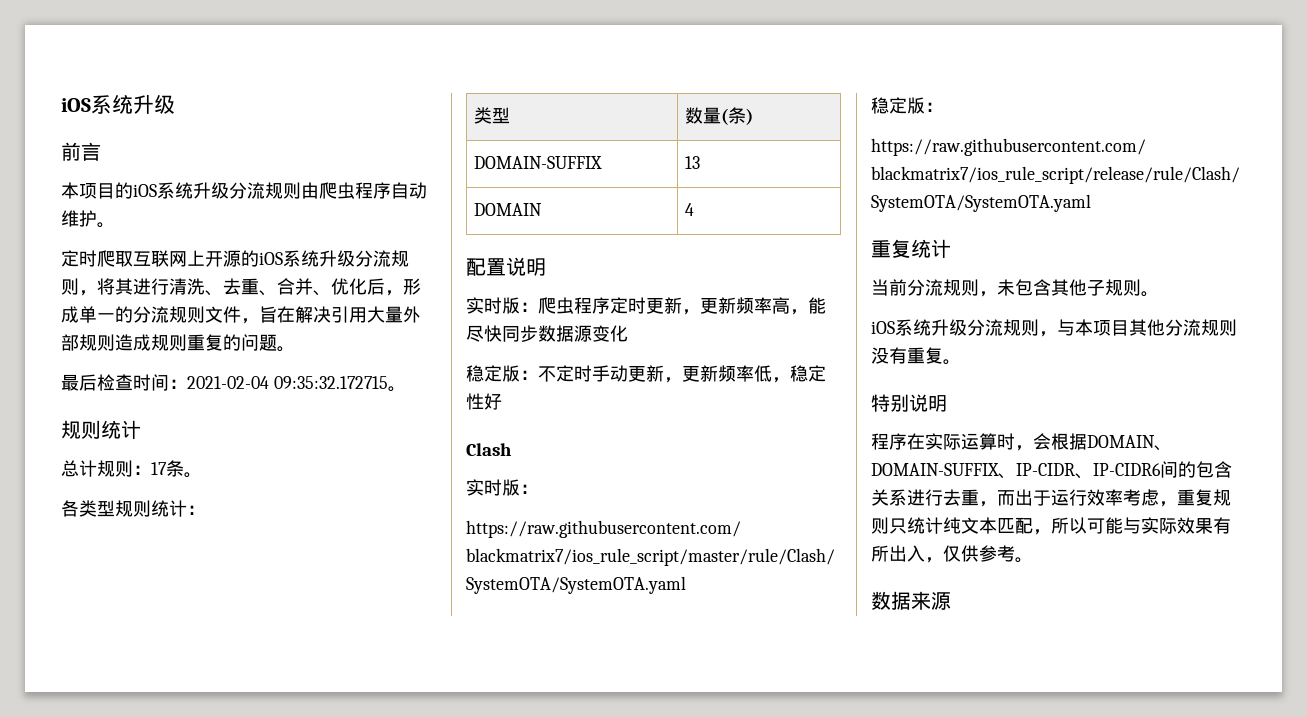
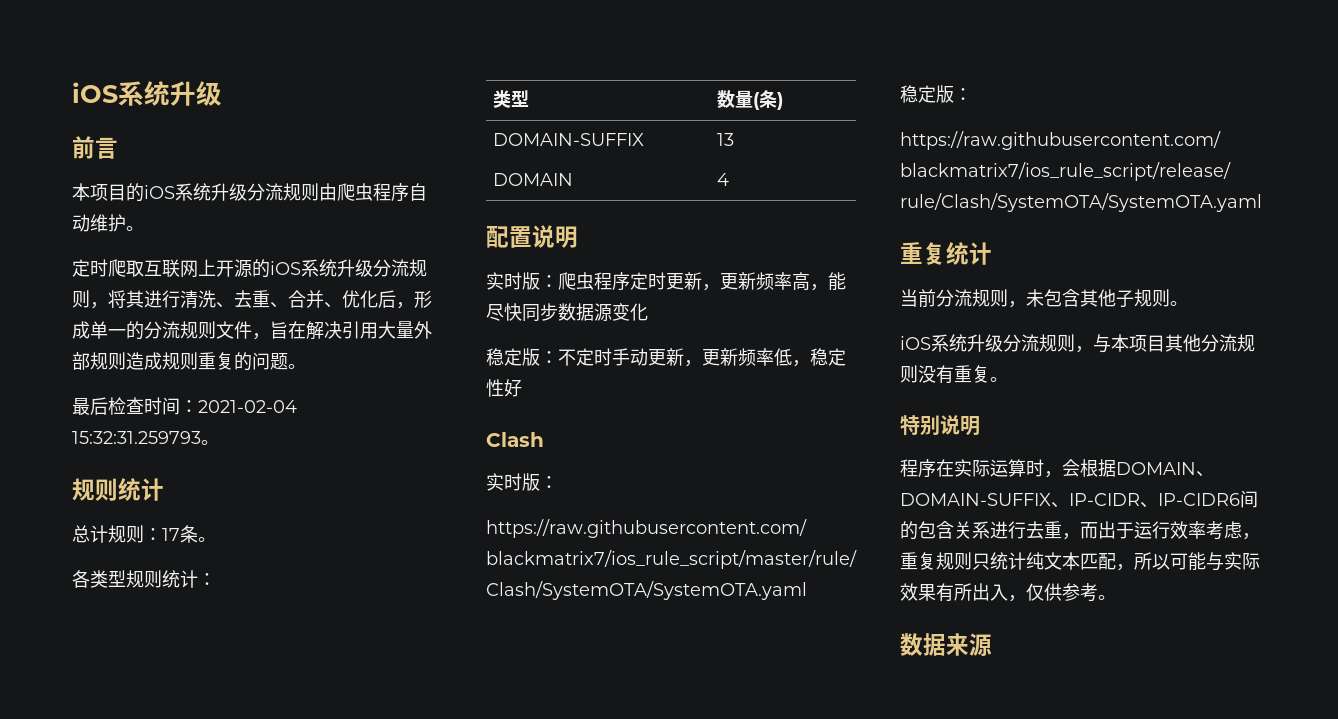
[273,376,388,389] 09:35:32.172715 -> [72,431,201,444] 15:32:31.259793

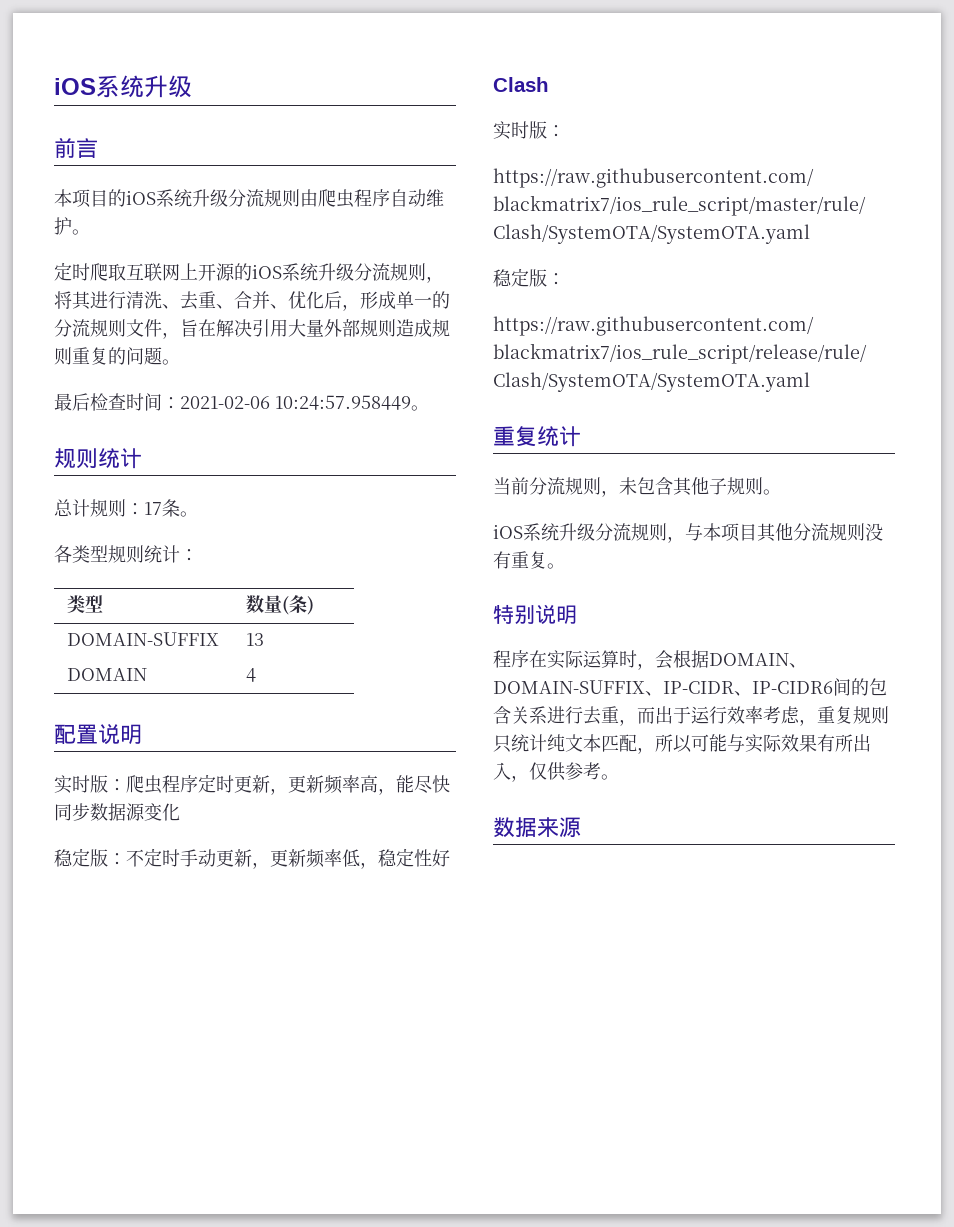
[198,400,297,413] [72,431,201,444] 2021-02-04 15:32:31.259793 -> [180,395,411,410] 2021-02-06 10:24:57.958449

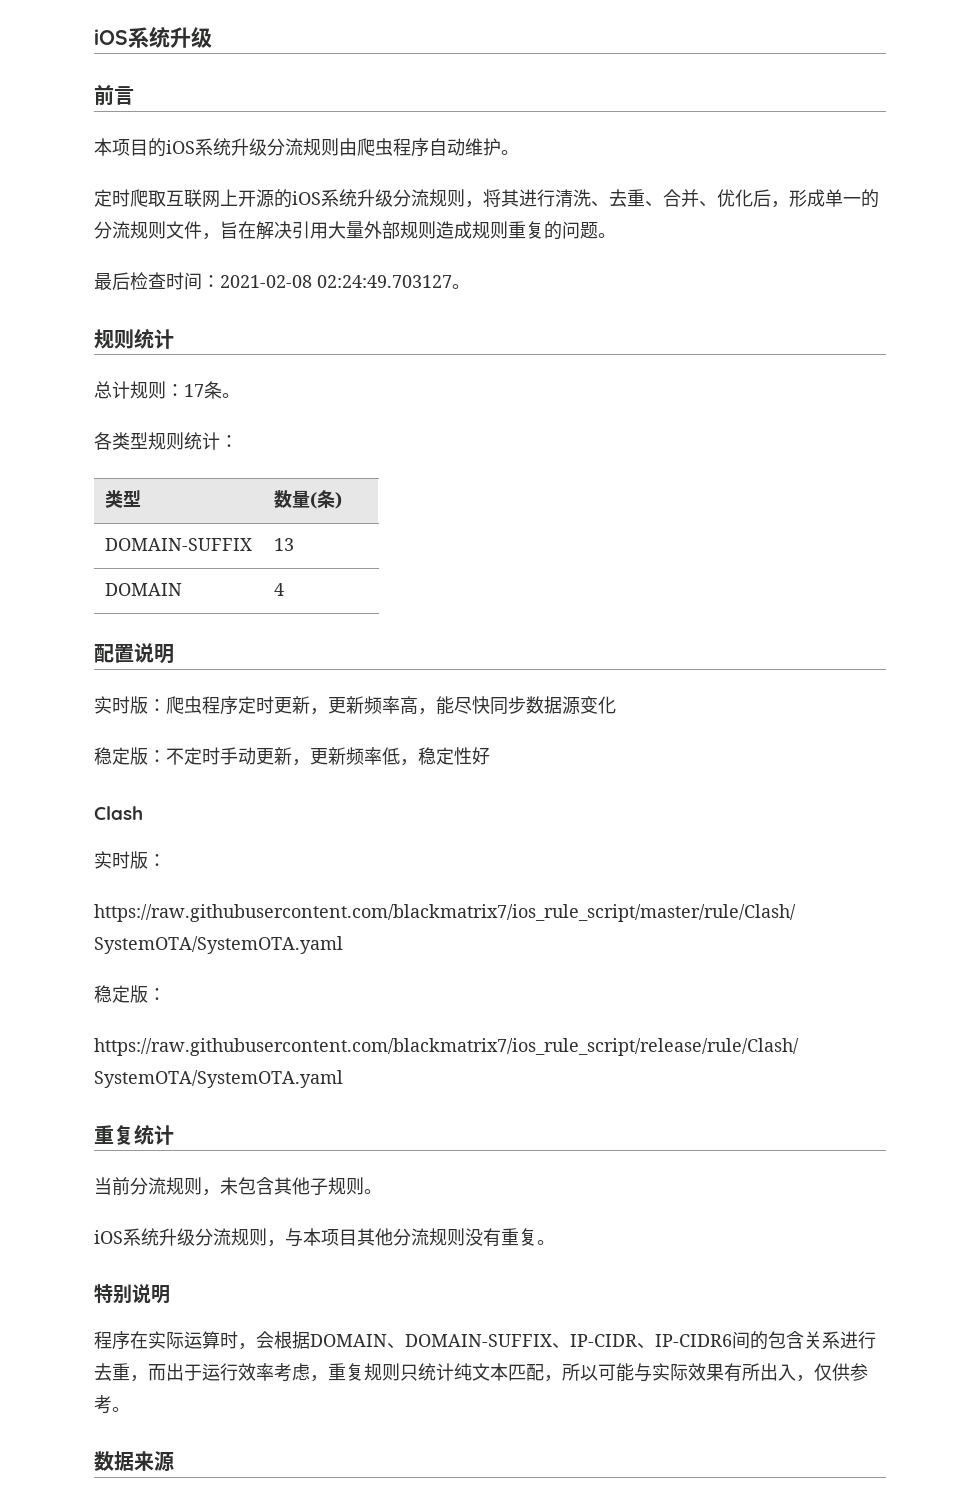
[180,395,411,410] 2021-02-06 10:24:57.958449 -> [220,275,452,288] 2021-02-08 02:24:49.703127

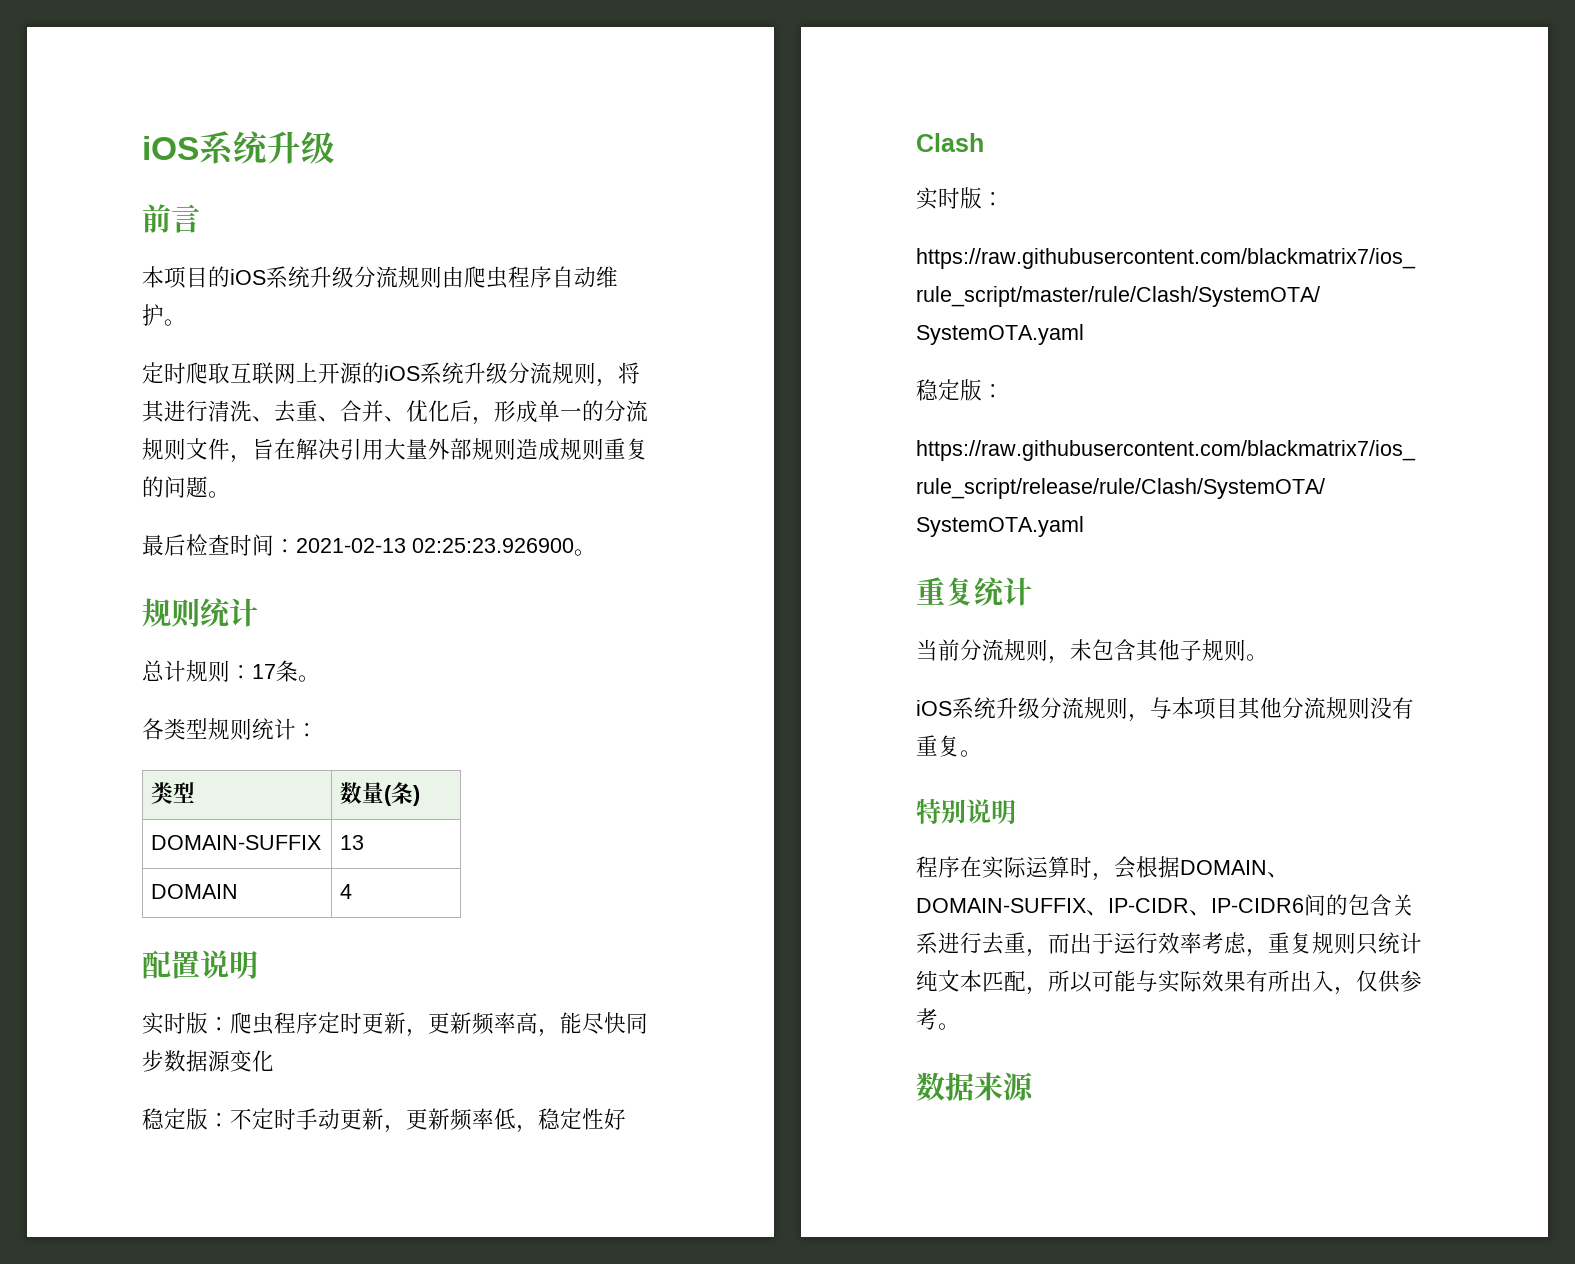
[220,275,452,288] 2021-02-08 02:24:49.703127 -> [296,538,574,553] 2021-02-13 02:25:23.926900

